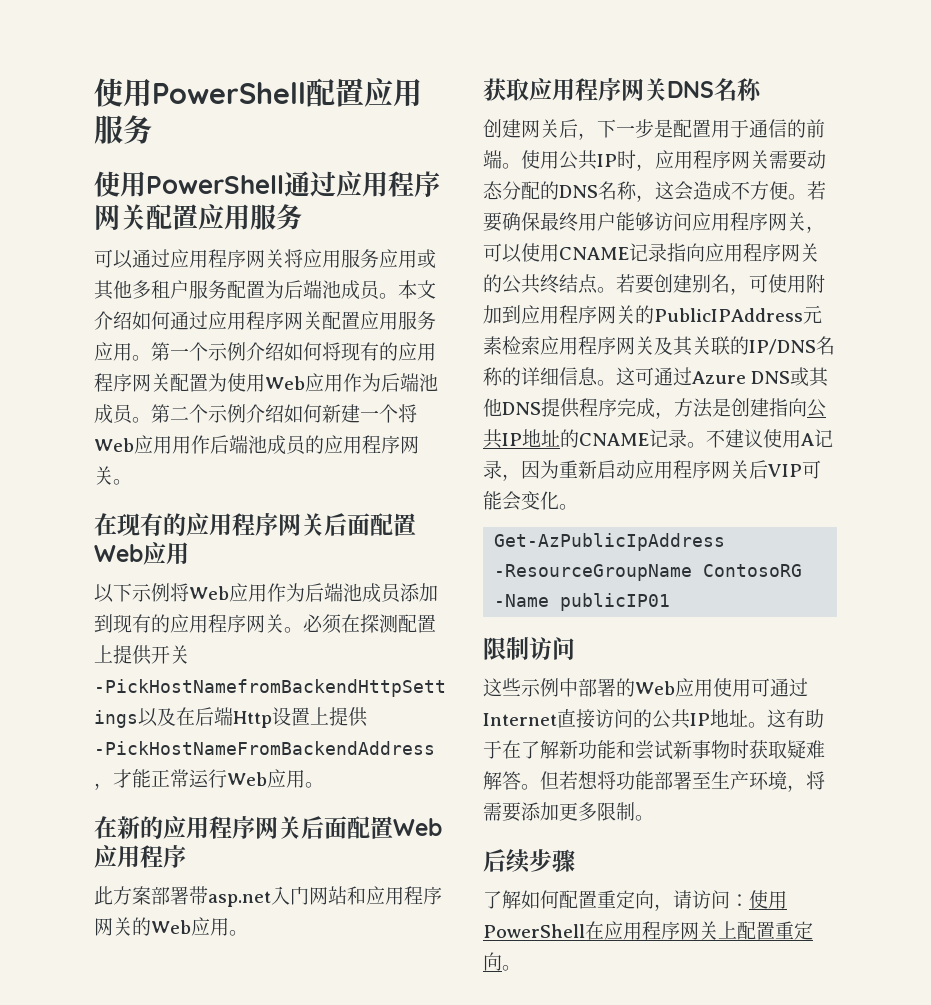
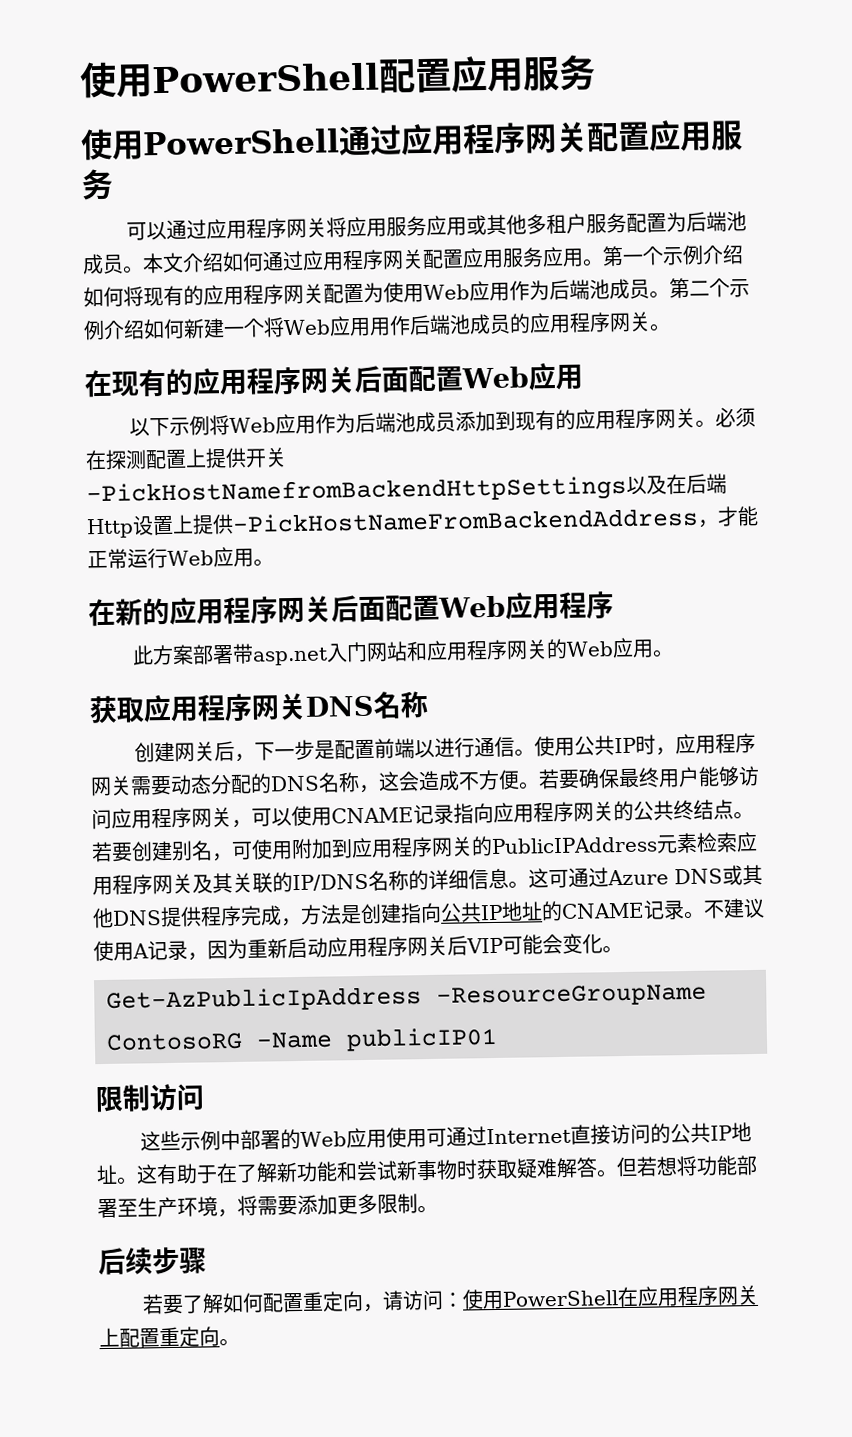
[711,119,825,138] [483,150,502,169] 用于通信的前端 -> [374,736,516,759] 前端以进行通信
(575, 860) none -> [142,1294,185,1315] 若要

